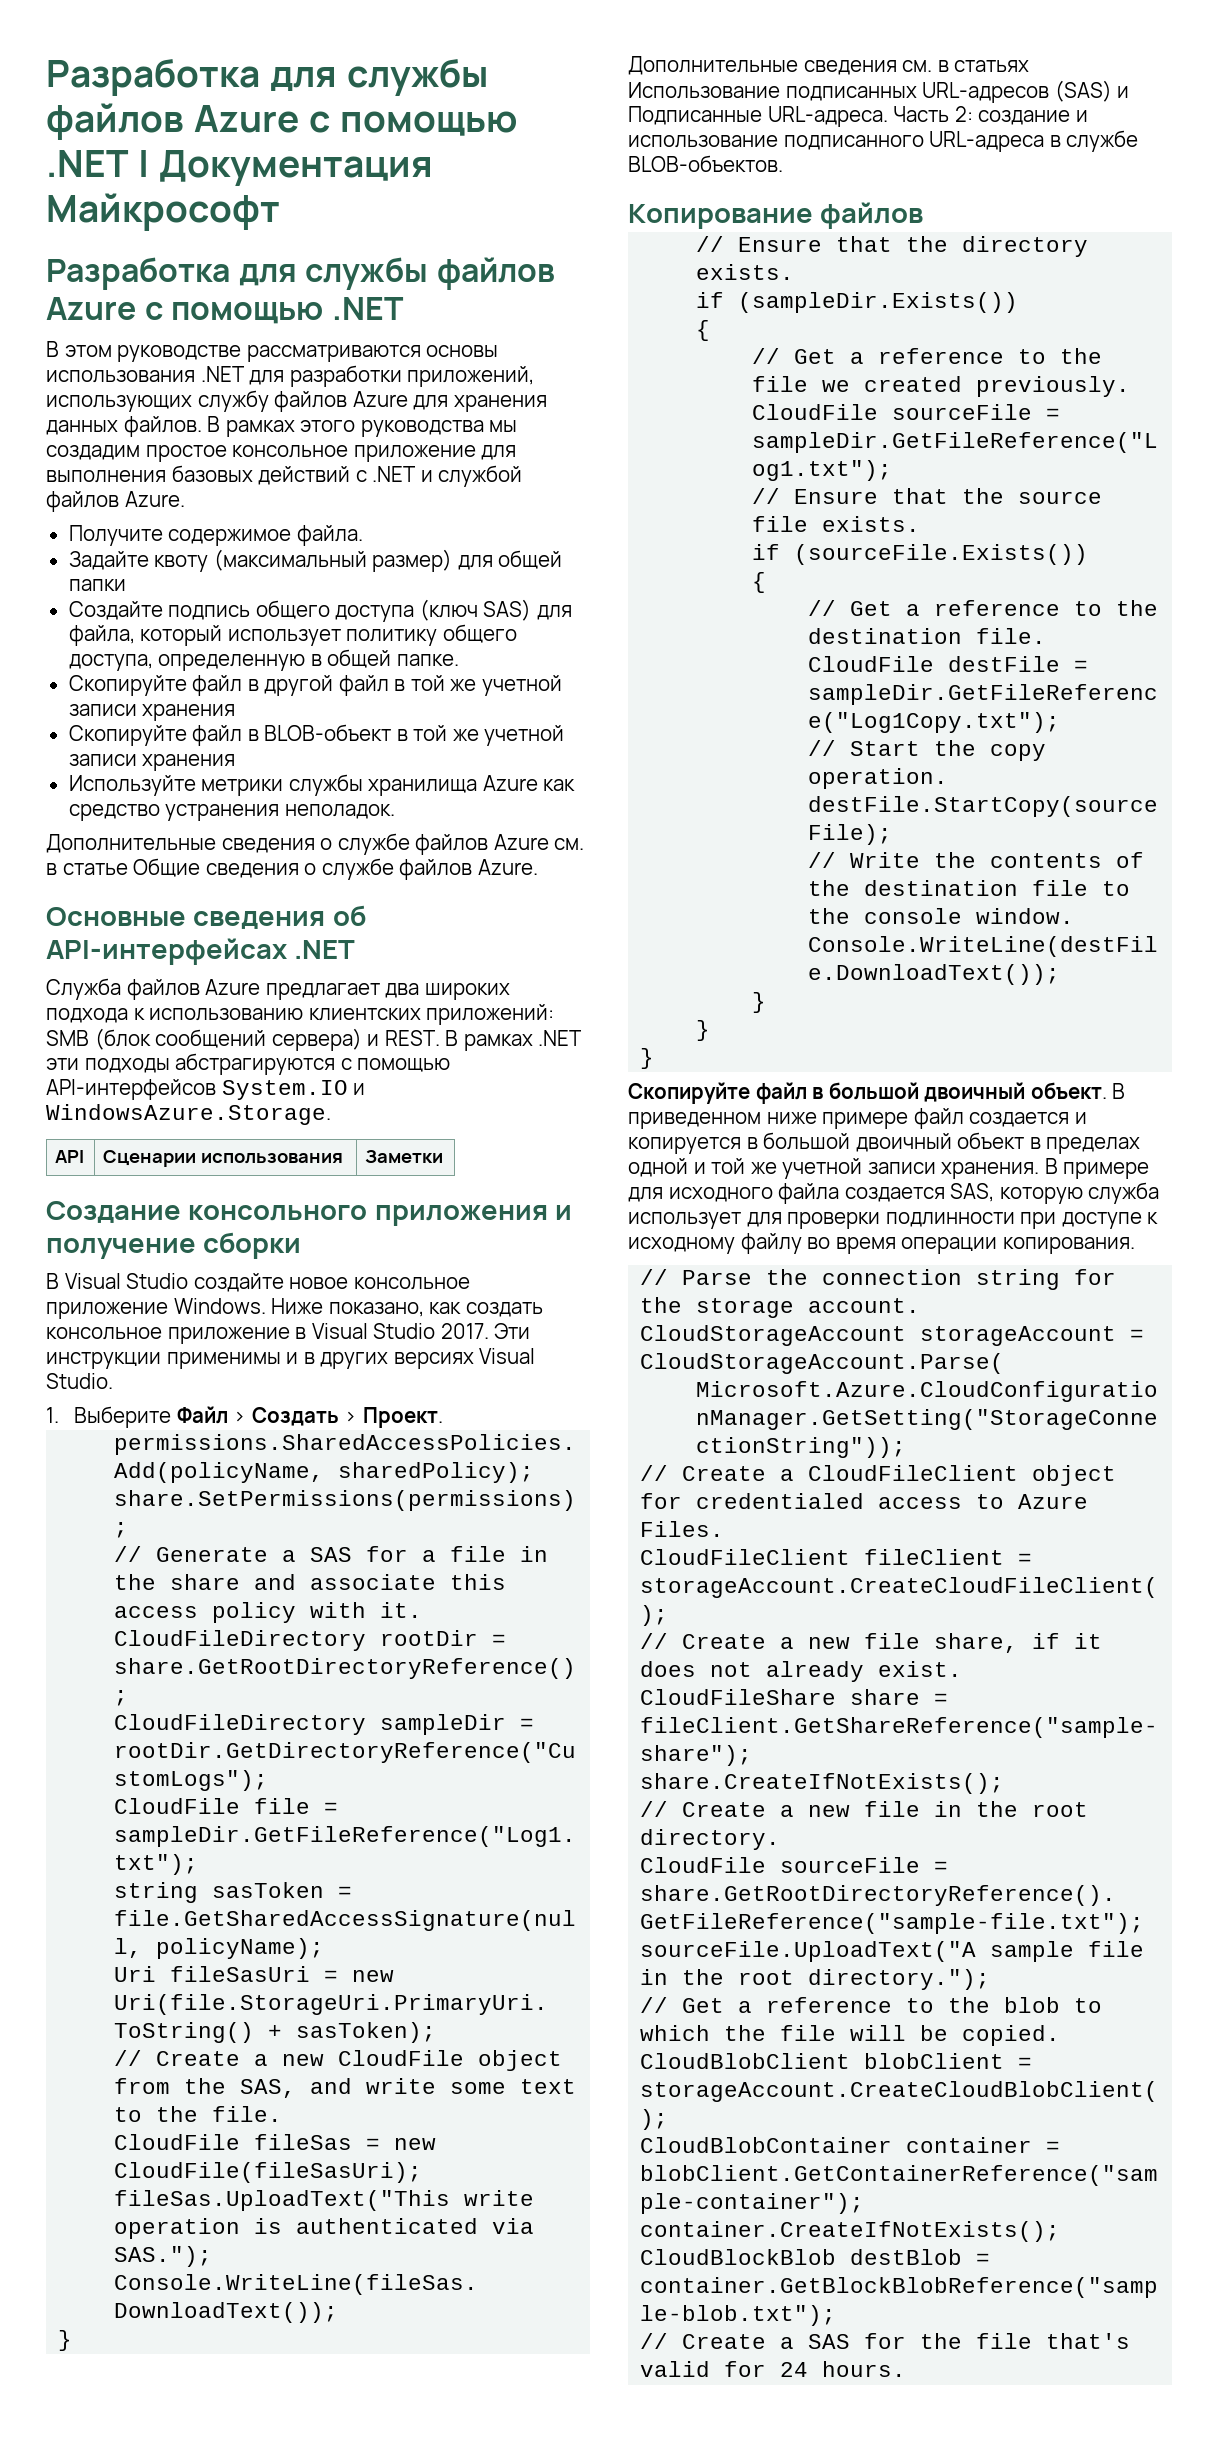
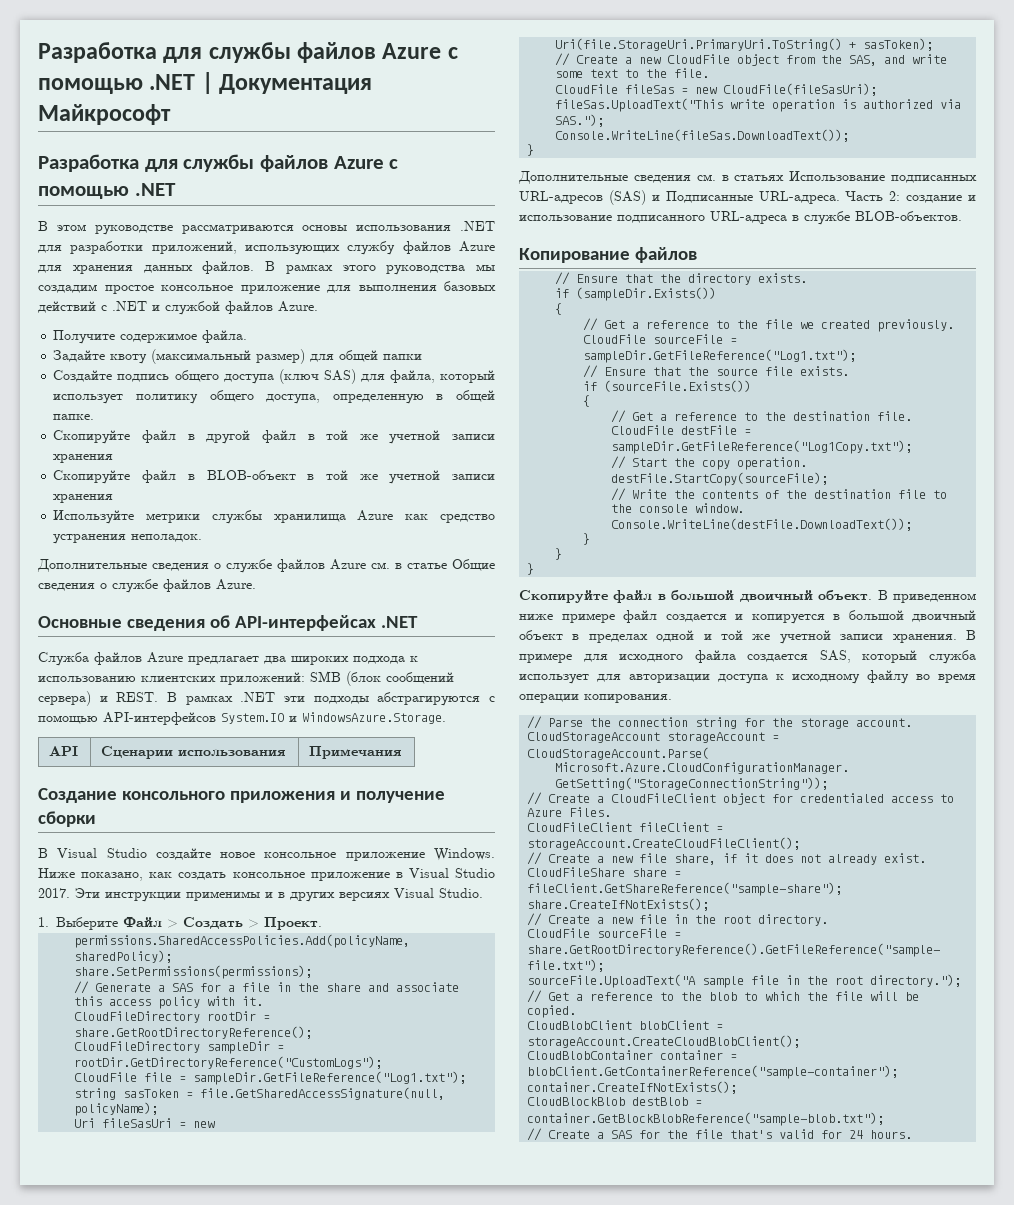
[365,1150,444,1163] Заметки -> [309,746,403,759] Примечания
[296,2218,479,2234] authenticated -> [863,99,934,109] authorized
[999,1187,1083,1204] которую -> [862,650,918,663] который
[787,1212,1142,1229] проверки подлинности при доступе -> [629,674,768,684] авторизации доступа

